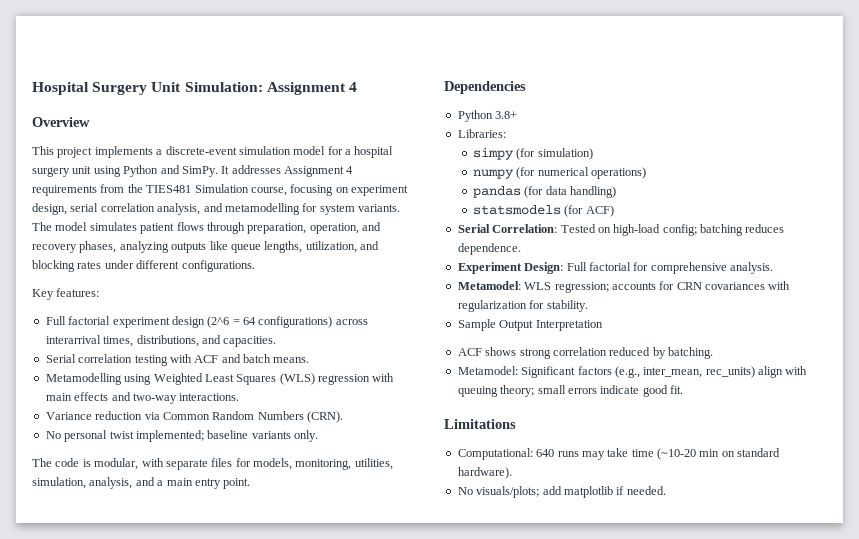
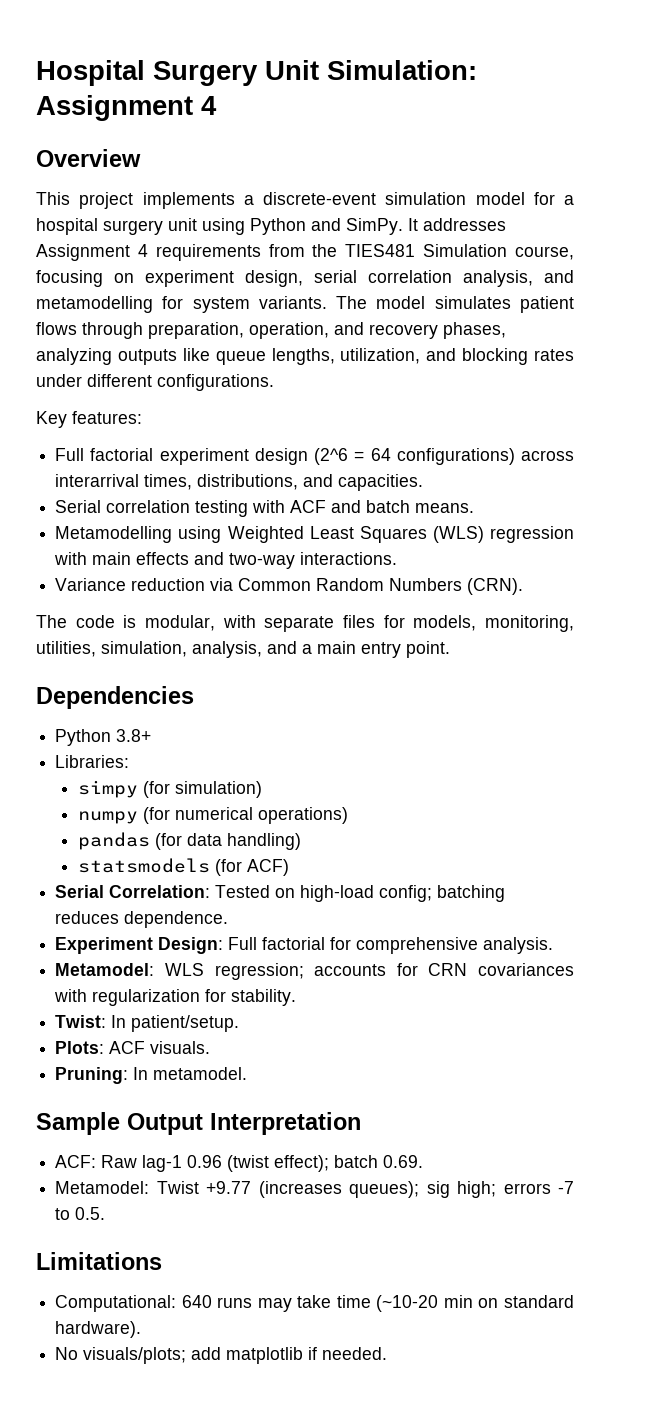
[45,430,318,442] // No personal twist implemented; baseline variants only. -> (524, 586) none
[457,319,603,331] [457,347,713,359] [457,366,808,378] [457,385,683,397] Sample Output Interpretation // ACF shows strong correlation reduced by batching. // Metamodel: Significant factors (e.g., inter_mean, rec_units) align with queuing theory; small errors indicate good fit. -> [55,1015,240,1032] [55,1041,211,1054] [55,1067,248,1084] [36,1112,361,1135] [55,1155,424,1172] [55,1181,574,1198] [55,1207,106,1220] Twist: In patient/setup. // Plots: ACF visuals. // Pruning: In metamodel. // Sample Output Interpretation // ACF: Raw lag-1 0.96 (twist effect); batch 0.69. // Metamodel: Twist +9.77 (increases queues); sig high; errors -7 to 0.5.

